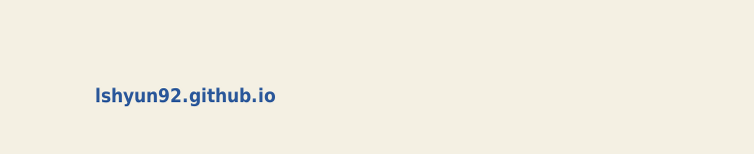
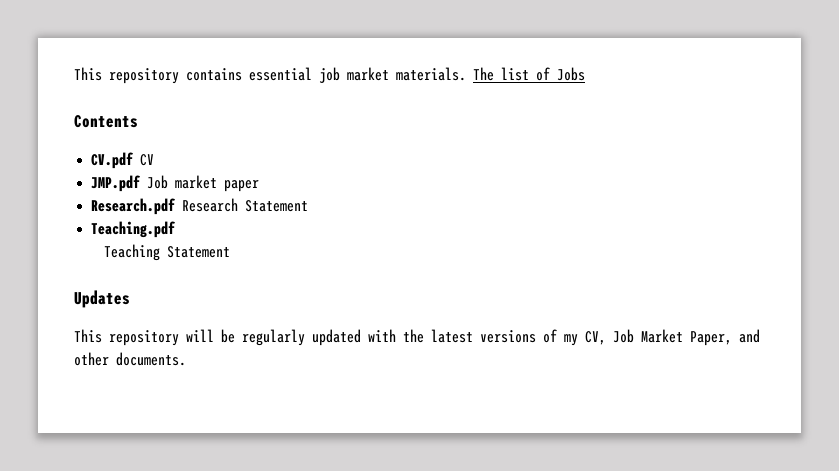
[95,87,277,108] lshyun92.github.io -> [74,67,585,84] [74,115,138,128] [91,152,155,169] [91,175,260,192] [91,198,309,215] [91,221,177,238] [104,244,231,261] [74,290,130,308] [74,329,760,346] [74,352,186,366] This repository contains essential job market materials. The list of Jobs // Contents // CV.pdf CV // JMP.pdf Job market paper // Research.pdf Research Statement // Teaching.pdf // Teaching Statement // Updates // This repository will be regularly updated with the latest versions of my CV, Job Market Paper, and other documents.

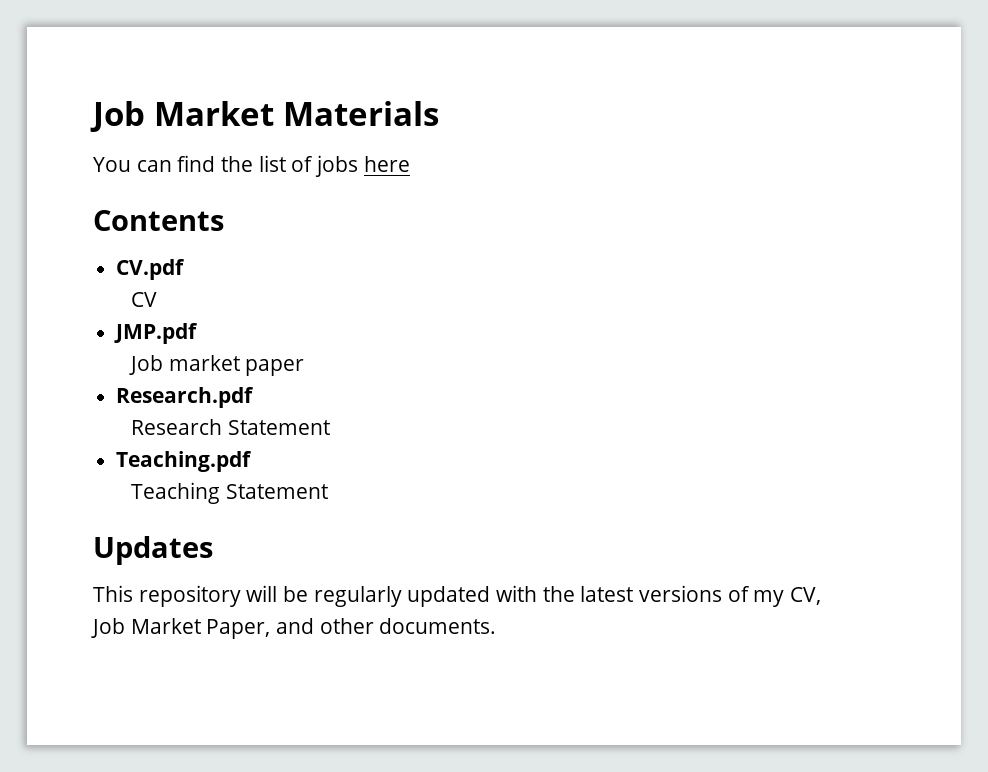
[74,67,585,84] This repository contains essential job market materials. The list of Jobs -> [90,101,439,132] [93,155,410,177] Job Market Materials // You can find the list of jobs here
(135, 160) none -> (186, 269) //
(142, 183) none -> (199, 333) //
(177, 206) none -> (255, 397) //

